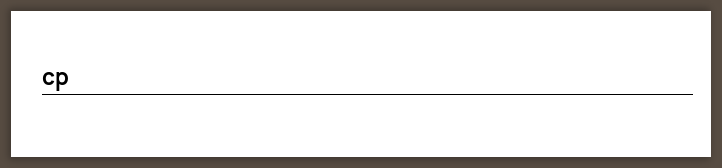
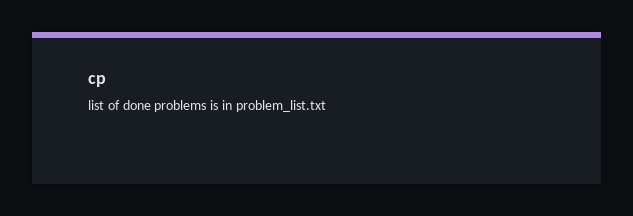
(69, 81) none -> [88,100,326,112] // list of done problems is in problem_list.txt

